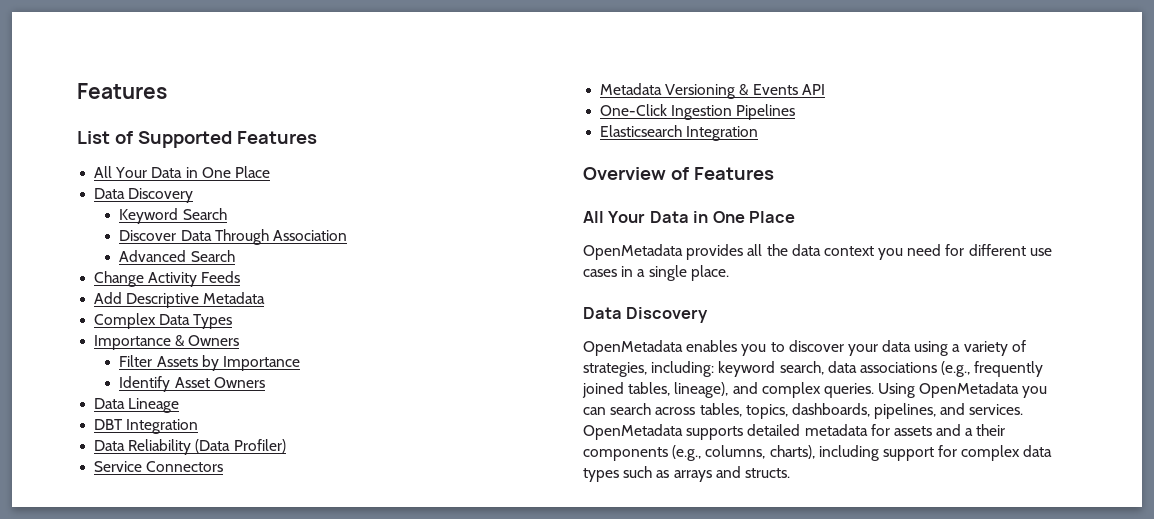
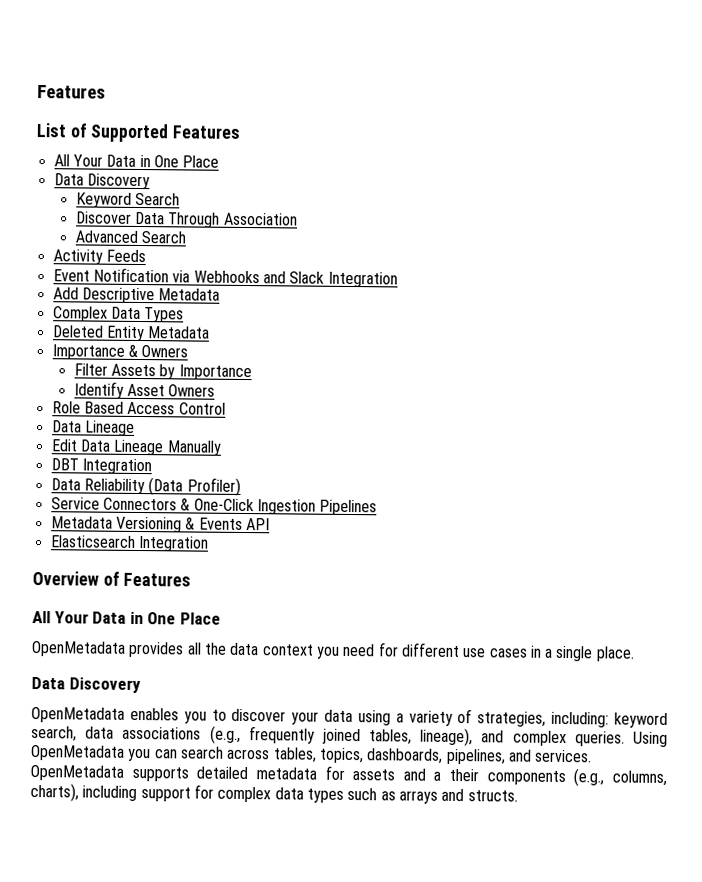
[94,271,145,287] Change -> (186, 237) none
(241, 277) none -> [52,267,398,288] // Event Notification via Webhooks and Slack Integration
(233, 321) none -> [51,325,211,342] // Deleted Entity Metadata
[94,398,180,413] Data Lineage -> [51,401,226,415] [51,420,135,436] [50,439,221,456] Role Based Access Control // Data Lineage // Edit Data Lineage Manually
(224, 466) none -> [180,498,378,516] & One-Click Ingestion Pipelines
[600,104,796,120] // One-Click Ingestion Pipelines -> (270, 524) none

